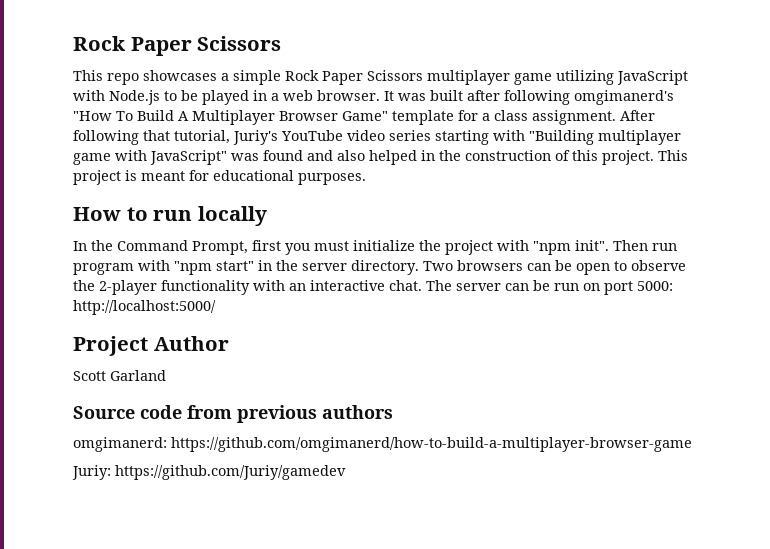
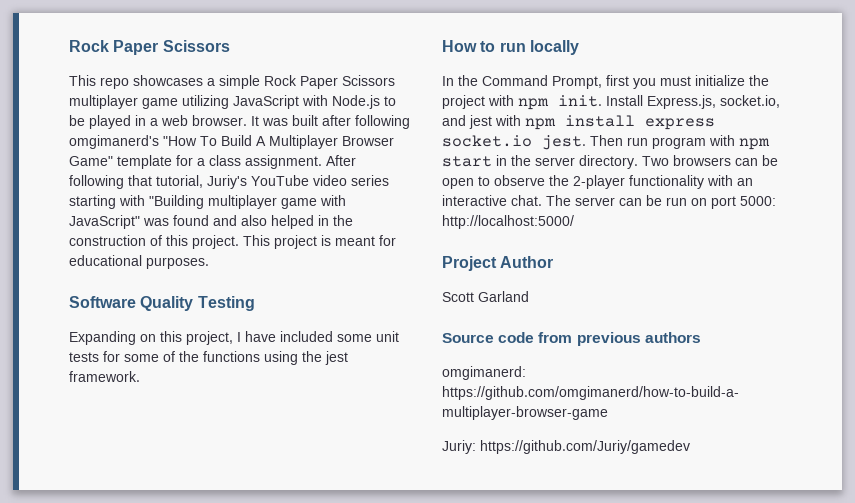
(366, 179) none -> [69,296,255,311] [69,331,399,345] [69,351,348,365] [69,371,140,382] // Software Quality Testing // Expanding on this project, I have included some unit tests for some of the functions using the jest framework.
[533,240,609,255] "npm init". -> [518,95,780,110] [442,115,715,130] [442,135,586,150] npm init. Install Express.js, socket.io, and jest with npm install express socket.io jest.
[174,261,254,275] "npm start" -> [739,138,770,150] [442,156,492,167] npm start

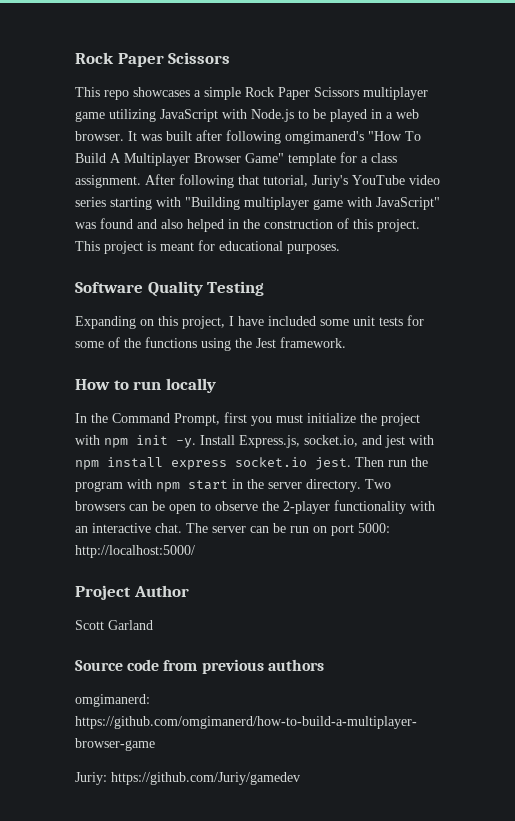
[325,351,348,365] jest -> [256,338,276,348] Jest
[558,95,602,107] init. -> [136,435,196,448] init -y.
(648, 141) none -> [411,457,428,467] the

